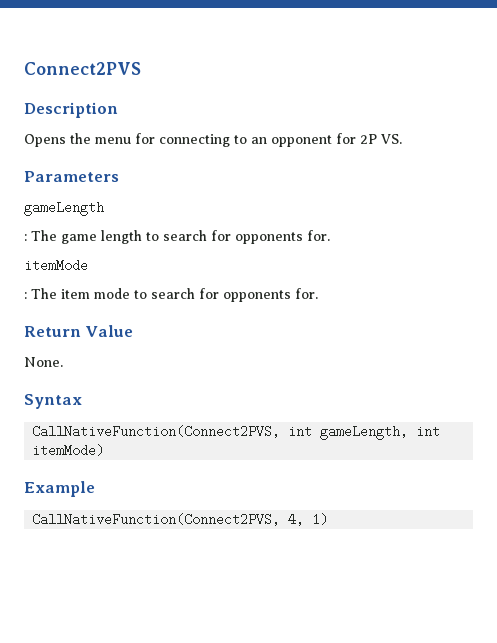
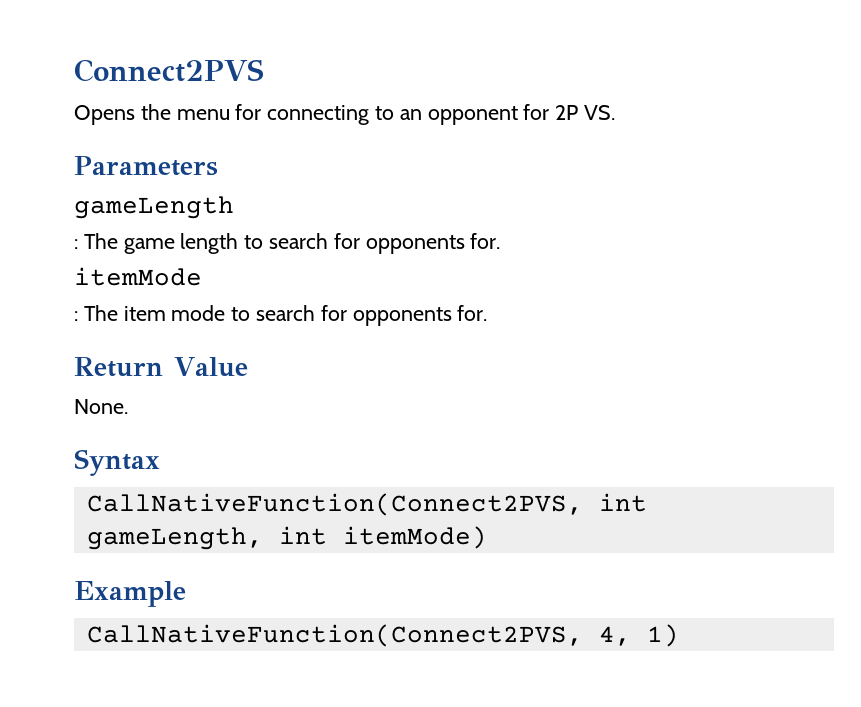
[24,102,118,118] // Description -> (264, 70) none

